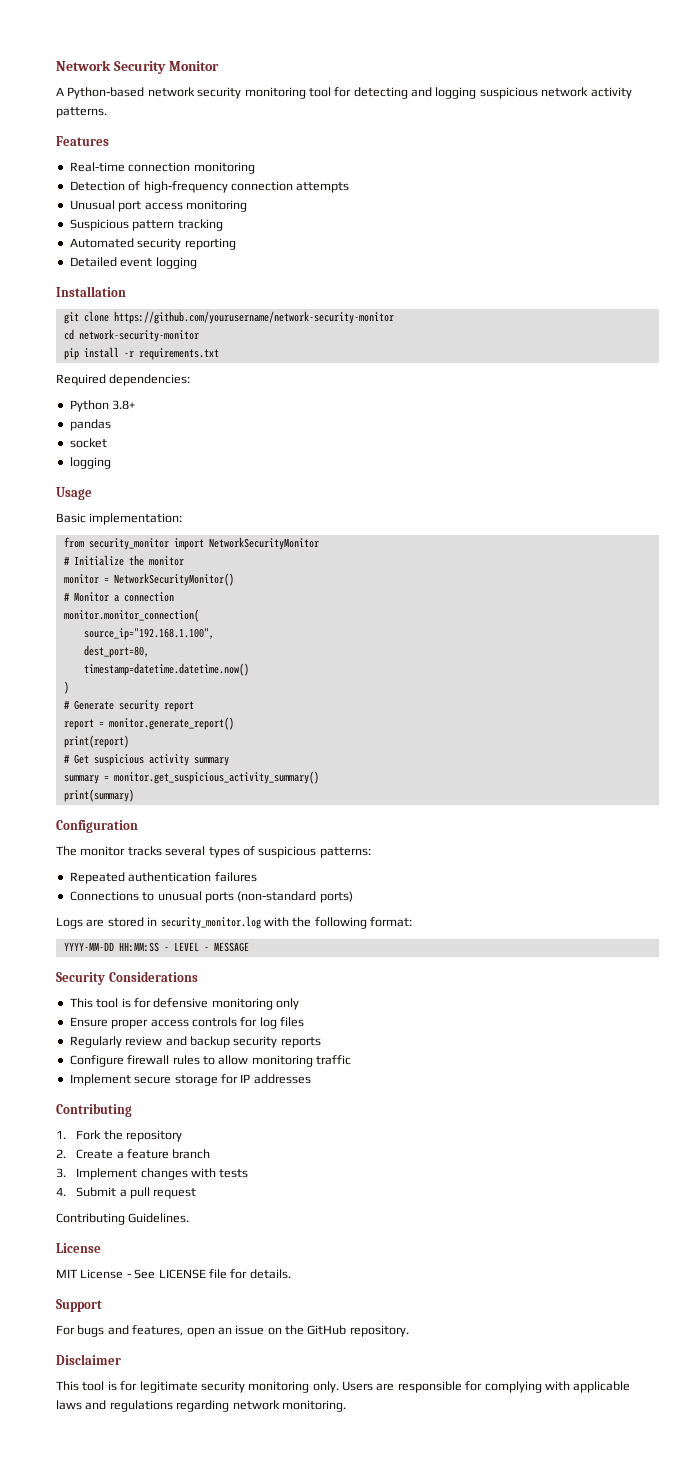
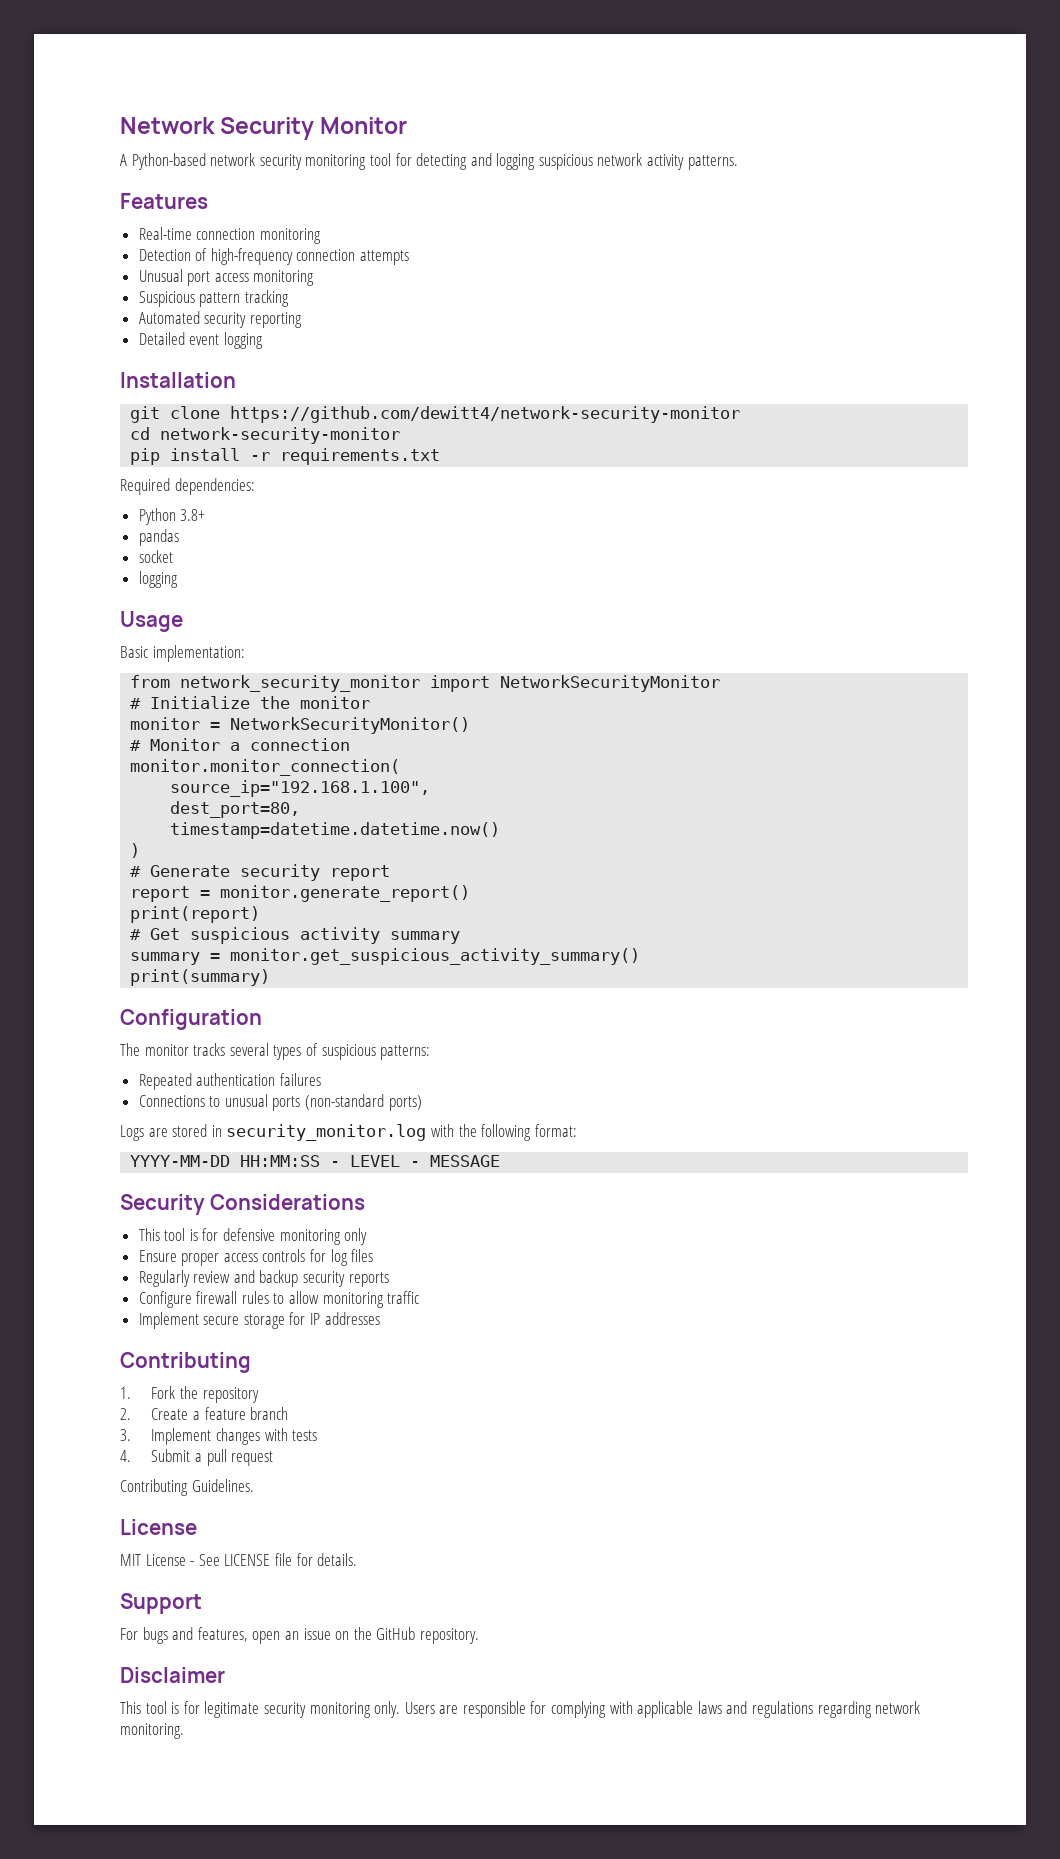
[113,311,394,324] https://github.com/yourusername/network-security-monitor -> [230,406,741,423] https://github.com/dewitt4/network-security-monitor
[88,538,169,550] security_monitor -> [180,675,421,692] network_security_monitor

